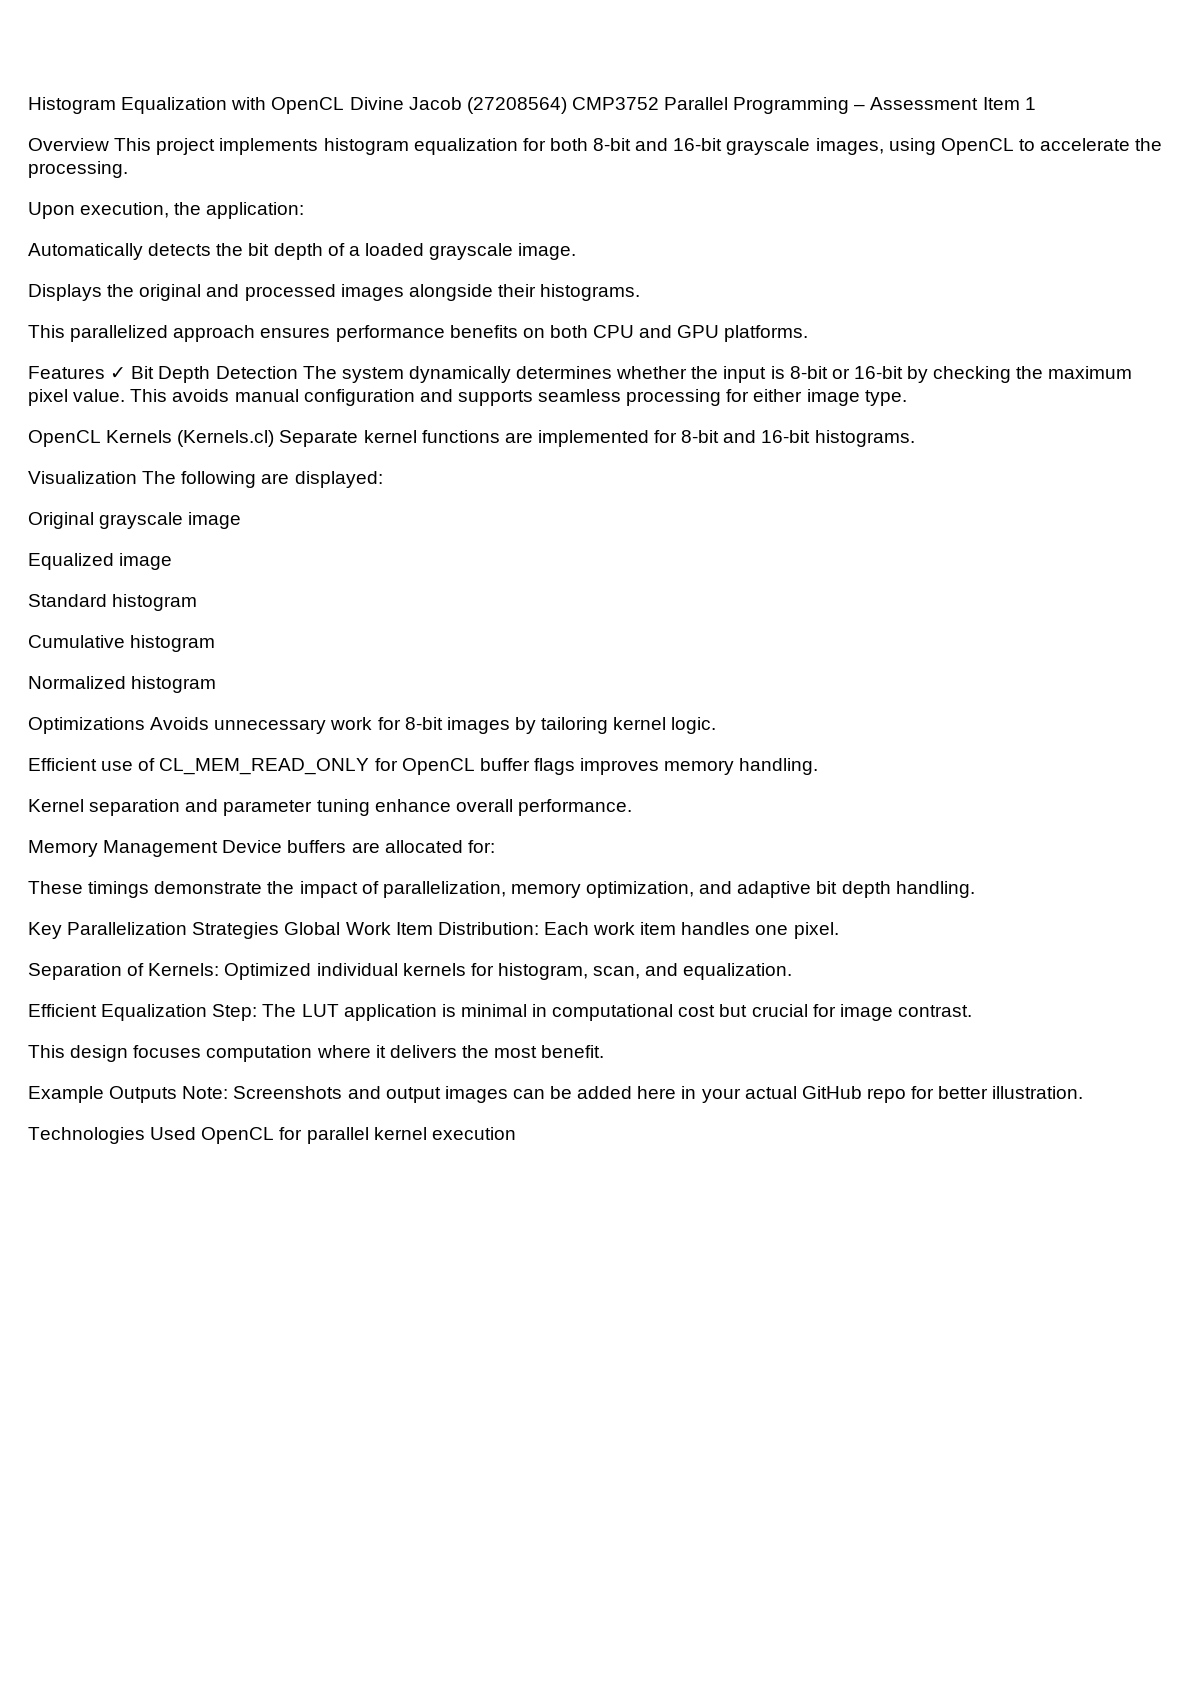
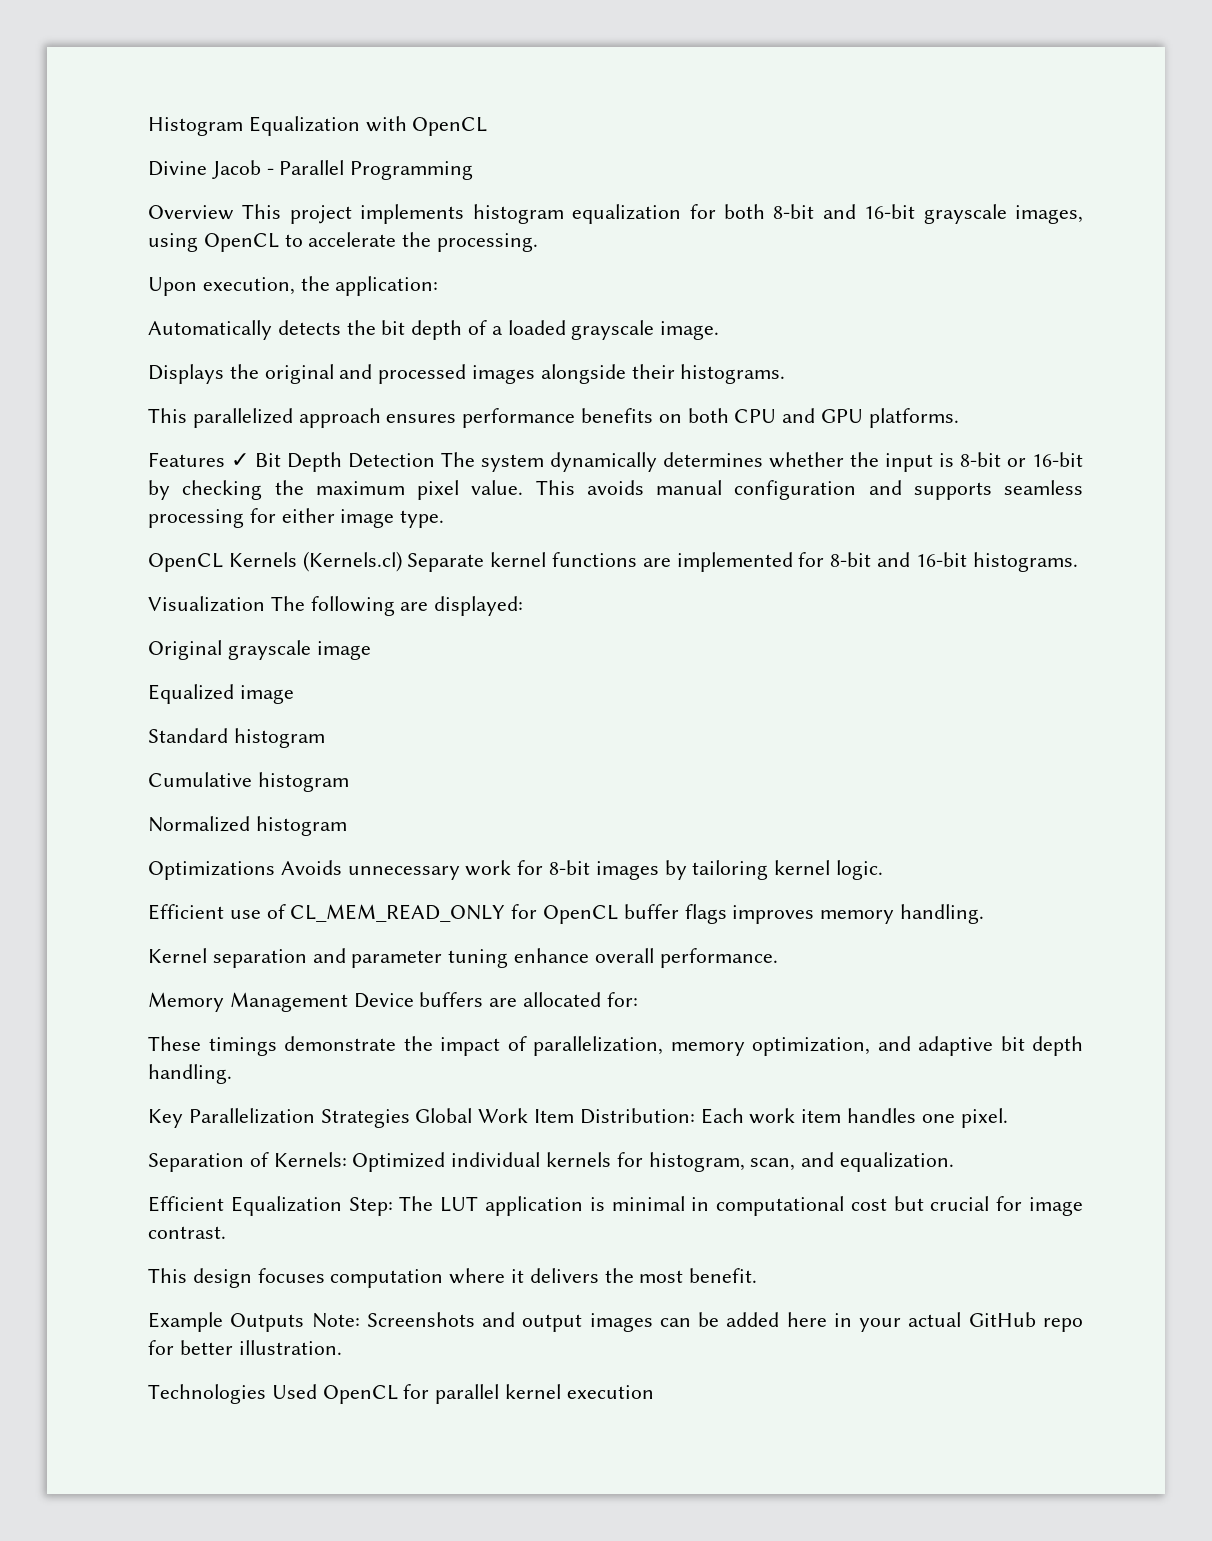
(345, 105) none -> (488, 126) //
[466,97,659,114] (27208564) CMP3752 -> [266,168,274,175] -
[854,97,1036,110] – Assessment Item 1 -> (474, 170) none

